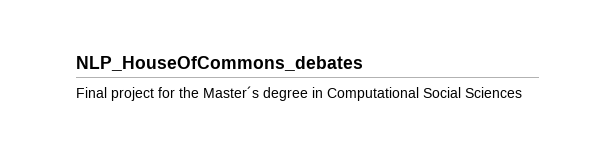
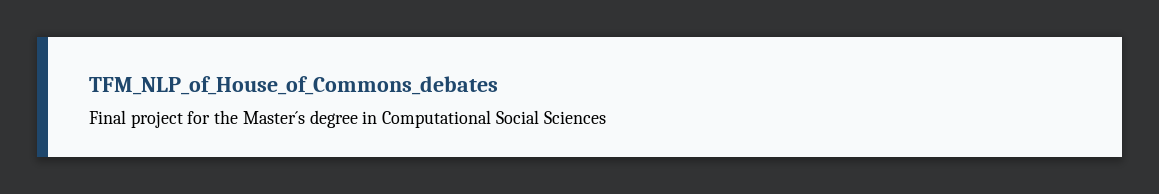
[76,56,363,71] NLP_HouseOfCommons_debates -> [89,76,498,95] TFM_NLP_of_House_of_Commons_debates

